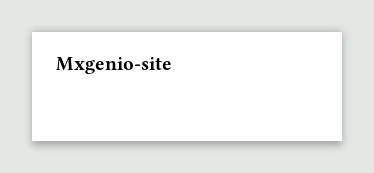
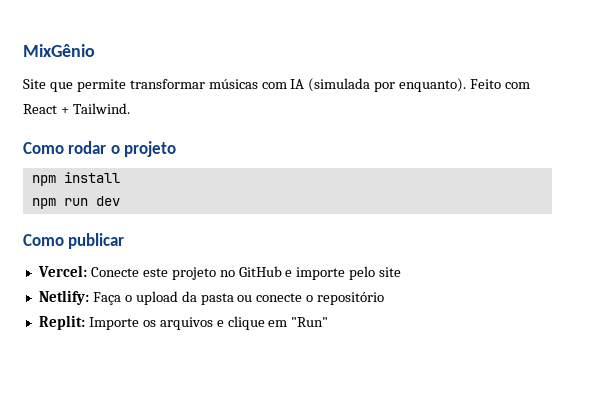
[56,57,172,74] Mxgenio-site -> [23,44,95,57] [23,78,531,92] [23,103,130,114] [23,141,177,157] [31,172,120,186] [31,196,120,209] [23,233,125,249] [37,265,402,280] [38,290,385,305] [38,315,329,330] MixGênio // Site que permite transformar músicas com IA (simulada por enquanto). Feito com React + Tailwind. // Como rodar o projeto // npm install // npm run dev // Como publicar // Vercel: Conecte este projeto no GitHub e importe pelo site // Netlify: Faça o upload da pasta ou conecte o repositório // Replit: Importe os arquivos e clique em "Run"

